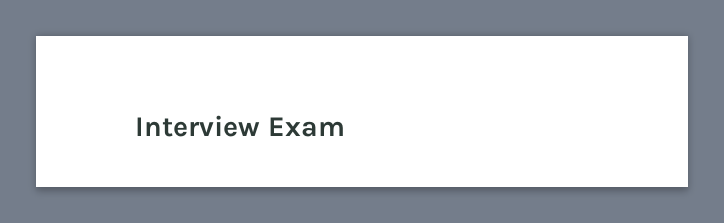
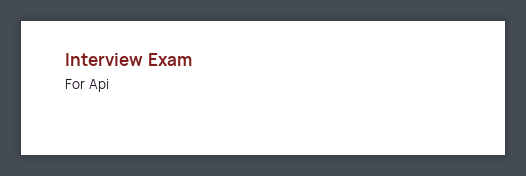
(345, 127) none -> [65,79,109,92] // For Api

